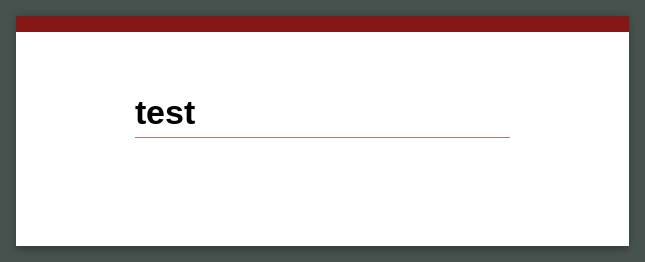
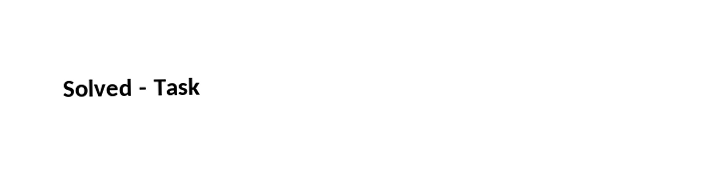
[135,102,195,124] test -> [62,77,200,98] Solved - Task

